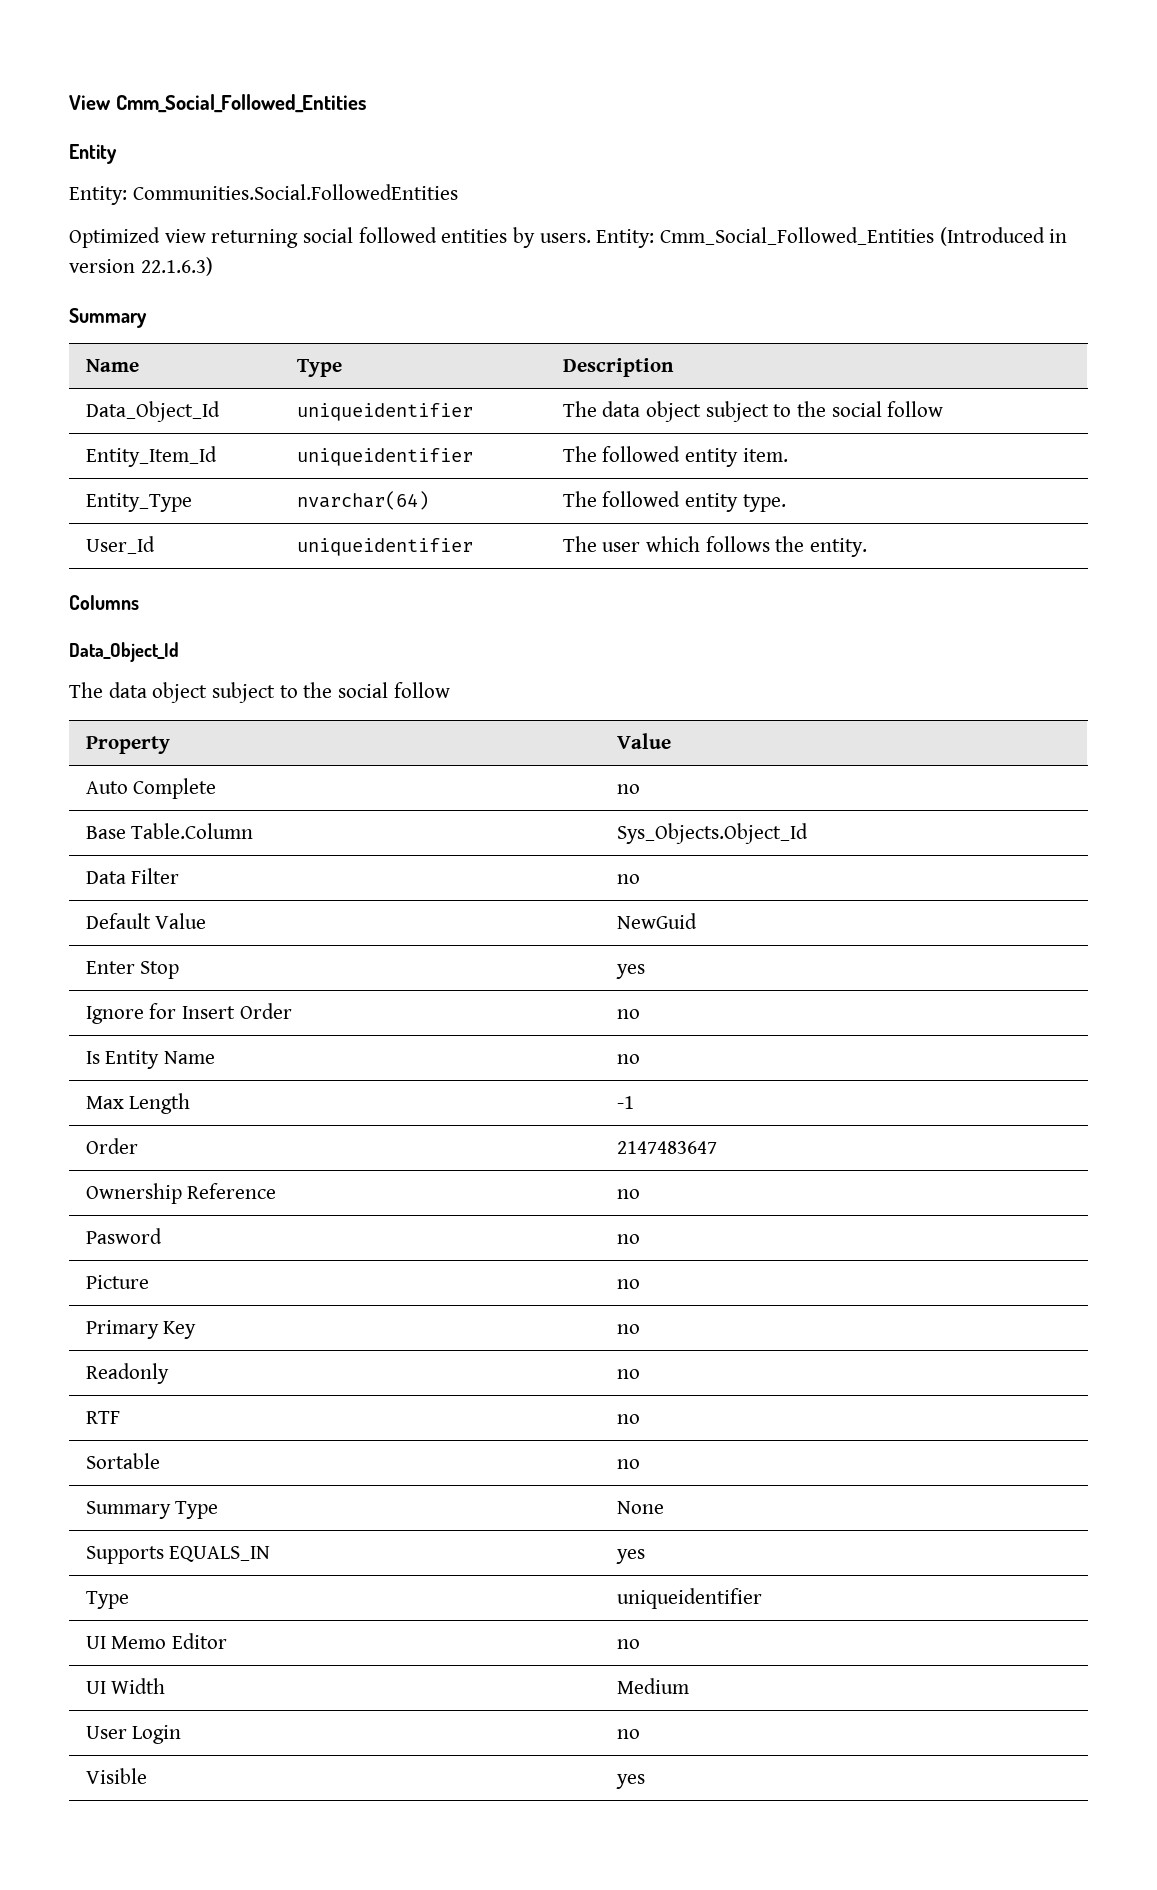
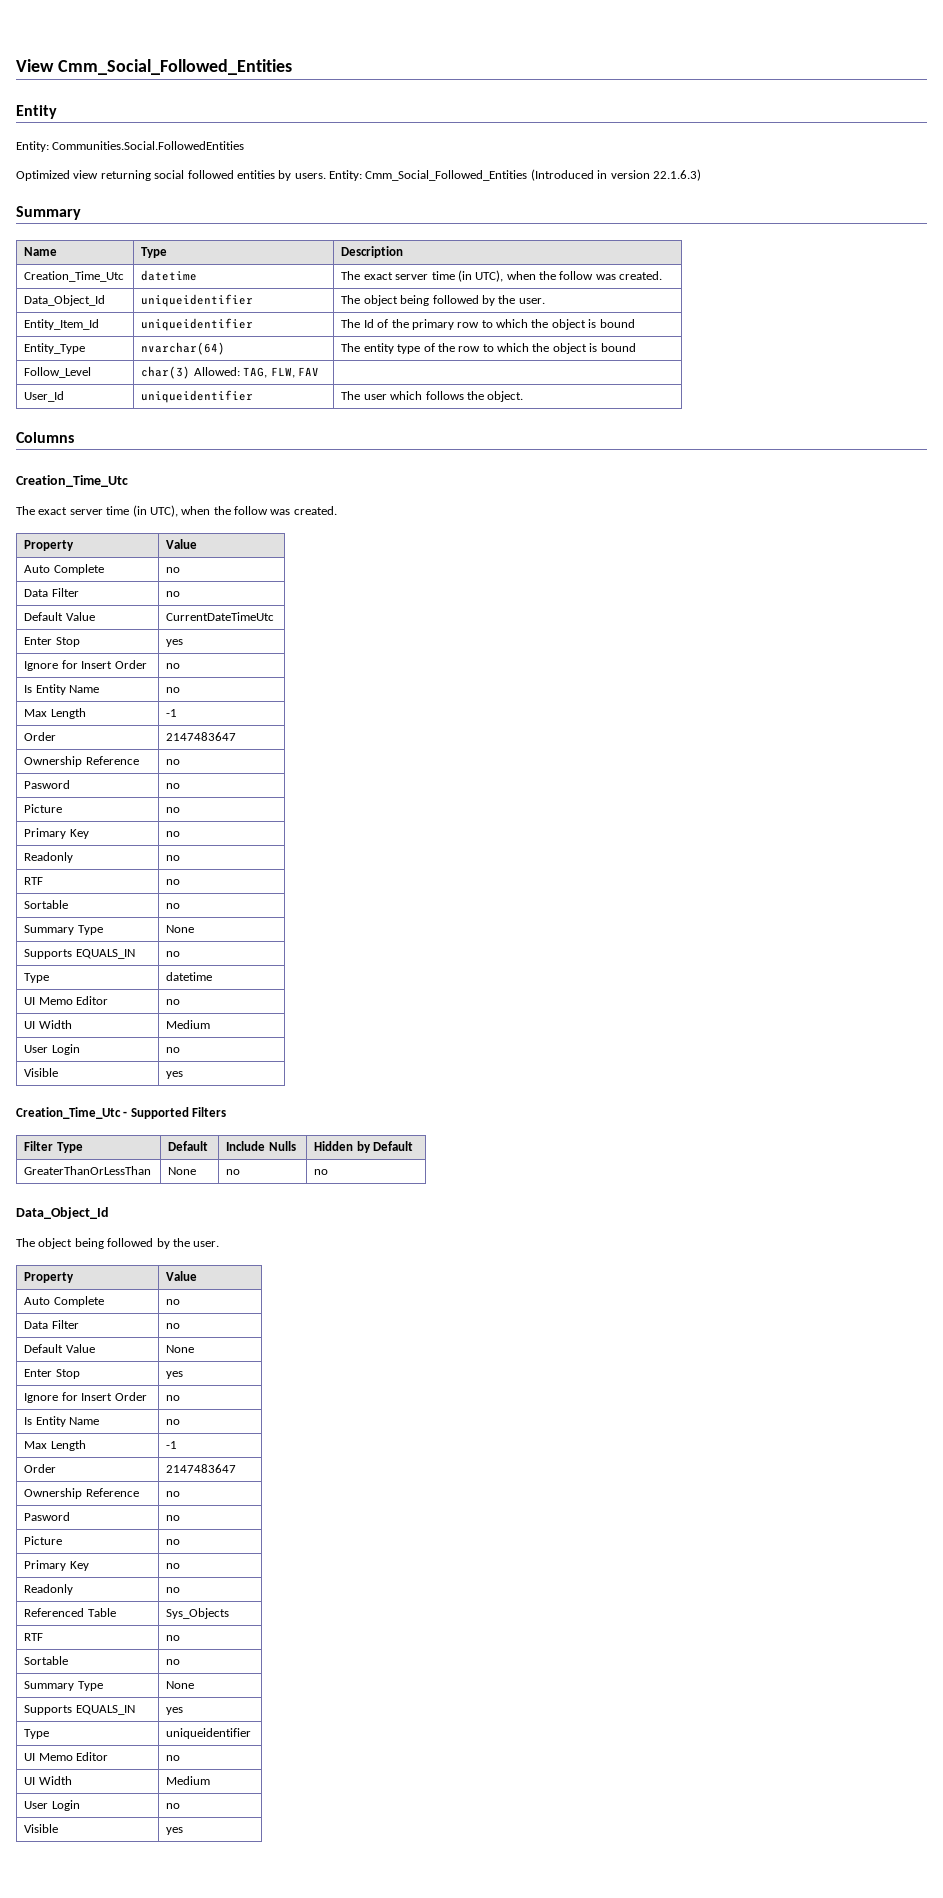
[85,401,220,422] [296,403,473,421] [562,401,944,422] [85,446,217,467] [296,448,473,466] [562,446,788,467] [85,493,192,512] [296,491,429,510] [562,491,786,512] Data_Object_Id | uniqueidentifier | The data object subject to the social follow // Entity_Item_Id | uniqueidentifier | The followed entity item. // Entity_Type | nvarchar(64) | The followed entity type. -> [24,271,125,282] [141,270,198,281] [341,270,663,282] [24,295,106,306] [141,294,254,307] [341,295,545,306] [24,319,100,330] [141,318,254,331] [341,319,635,330] [24,343,86,354] [141,342,226,355] [341,343,636,354] [24,367,92,378] [141,366,319,379] Creation_Time_Utc | datetime | The exact server time (in UTC), when the follow was created. // Data_Object_Id | uniqueidentifier | The object being followed by the user. // Entity_Item_Id | uniqueidentifier | The Id of the primary row to which the object is bound // Entity_Type | nvarchar(64) | The entity type of the row to which the object is bound // Follow_Level | char(3) Allowed: TAG, FLW, FAV |
[809,538,867,557] entity. -> [487,391,524,402] object.
[69,642,179,662] [69,682,450,703] [85,736,170,754] [616,733,671,749] [85,778,217,799] [616,784,640,794] [85,823,254,839] [616,823,808,844] [85,868,180,884] [616,874,640,884] [85,913,207,929] [616,913,697,929] Data_Object_Id // The data object subject to the social follow // Property | Value // Auto Complete | no // Base Table.Column | Sys_Objects.Object_Id // Data Filter | no // Default Value | NewGuid -> [16,475,128,487] [16,505,337,517] [24,540,75,551] [166,539,198,549] [24,564,104,575] [166,567,181,573] [24,588,79,597] [166,591,181,597] [24,612,95,621] [166,612,275,621] Creation_Time_Utc // The exact server time (in UTC), when the follow was created. // Property | Value // Auto Complete | no // Data Filter | no // Default Value | CurrentDateTimeUtc
(664, 1507) none -> [24,949,135,959] [166,951,181,957] [24,973,50,983] [166,972,213,981] [24,996,109,1005] [166,999,181,1005] [24,1020,72,1029] [166,1020,211,1029] [24,1044,80,1055] [166,1047,181,1053] [24,1068,59,1077] [166,1071,184,1079] [16,1107,227,1119] [24,1141,83,1153] [168,1141,209,1151] [226,1141,296,1151] [314,1141,414,1153] [24,1166,152,1175] [168,1167,197,1175] [226,1169,241,1175] [314,1169,329,1175] [16,1207,109,1219] [16,1238,220,1249] [24,1272,75,1283] [166,1271,198,1281] [24,1296,104,1307] [166,1299,181,1305] [24,1320,79,1329] [166,1323,181,1329] [24,1344,95,1353] [166,1345,195,1353] [24,1369,80,1379] [166,1371,184,1379] [24,1392,147,1403] [166,1395,181,1401] [24,1416,100,1427] [166,1419,181,1425] [24,1440,86,1451] [166,1441,178,1449] [24,1464,57,1473] [166,1464,237,1473] [24,1488,139,1499] [166,1491,181,1497] [24,1512,71,1521] [166,1515,181,1521] [24,1536,63,1545] [166,1539,181,1545] [24,1560,89,1571] [166,1563,181,1569] [24,1584,74,1595] [166,1587,181,1593] [24,1608,116,1617] [166,1608,230,1619] [24,1633,44,1641] [166,1635,181,1641] [24,1656,69,1665] [166,1659,181,1665] [24,1681,103,1691] [166,1681,195,1689] // Supports EQUALS_IN | no // Type | datetime // UI Memo Editor | no // UI Width | Medium // User Login | no // Visible | yes // Creation_Time_Utc - Supported Filters // Filter Type | Default | Include Nulls | Hidden by Default // GreaterThanOrLessThan | None | no | no // Data_Object_Id // The object being followed by the user. // Property | Value // Auto Complete | no // Data Filter | no // Default Value | None // Enter Stop | yes // Ignore for Insert Order | no // Is Entity Name | no // Max Length | -1 // Order | 2147483647 // Ownership Reference | no // Pasword | no // Picture | no // Primary Key | no // Readonly | no // Referenced Table | Sys_Objects // RTF | no // Sortable | no // Summary Type | None

